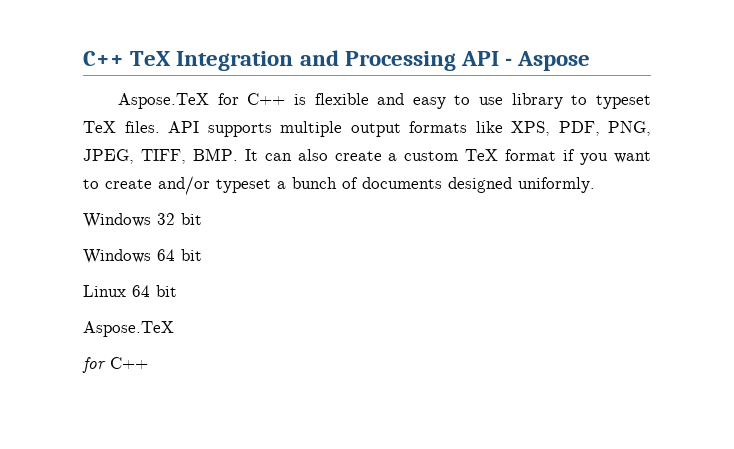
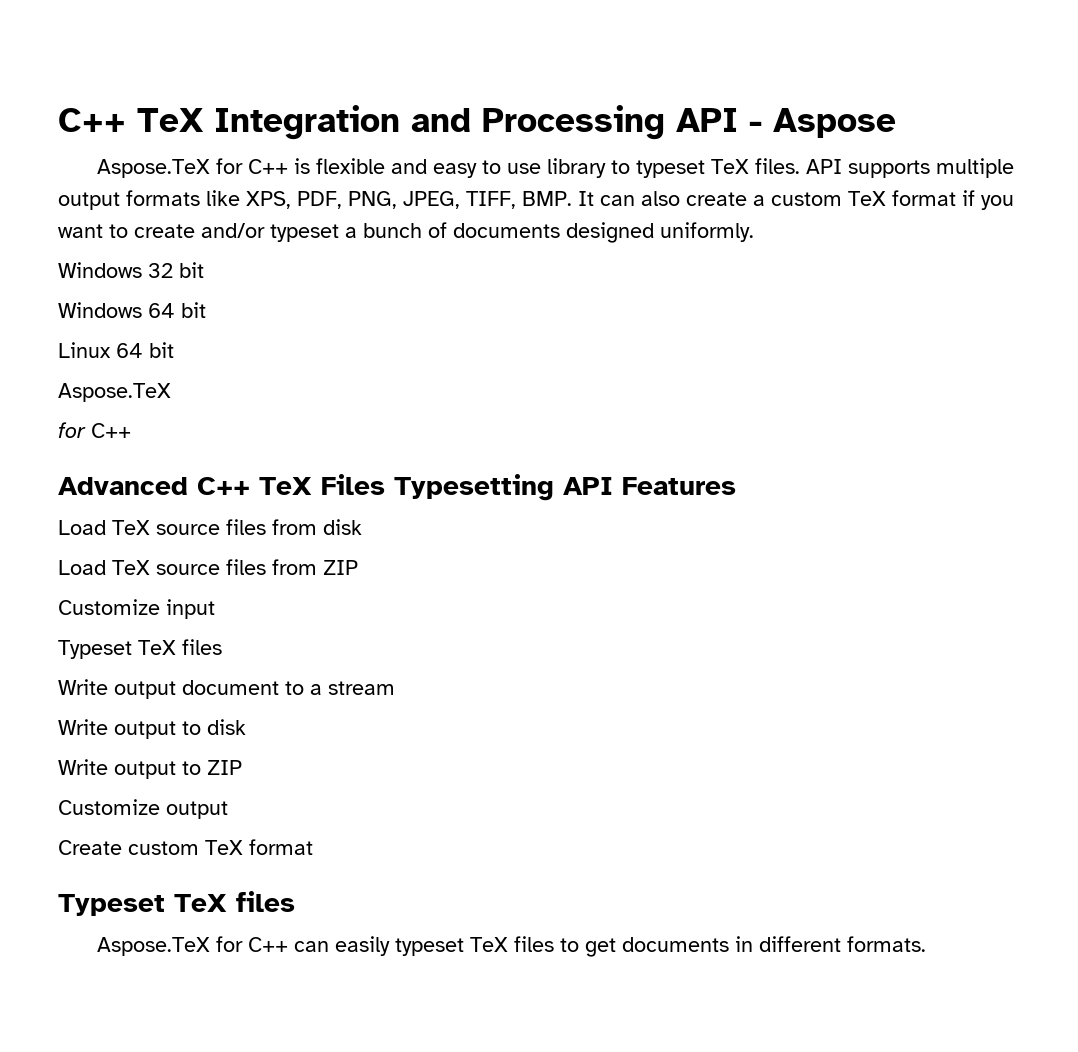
(148, 363) none -> [58,474,736,501] [58,519,362,535] [58,559,358,575] [58,599,215,619] [58,639,222,659] [58,679,395,699] [58,719,246,739] [58,759,242,779] [58,799,228,819] [58,839,313,855] [58,891,295,916] [97,936,927,957] // Advanced C++ TeX Files Typesetting API Features // Load TeX source files from disk // Load TeX source files from ZIP // Customize input // Typeset TeX files // Write output document to a stream // Write output to disk // Write output to ZIP // Customize output // Create custom TeX format // Typeset TeX files // Aspose.TeX for C++ can easily typeset TeX files to get documents in different formats.

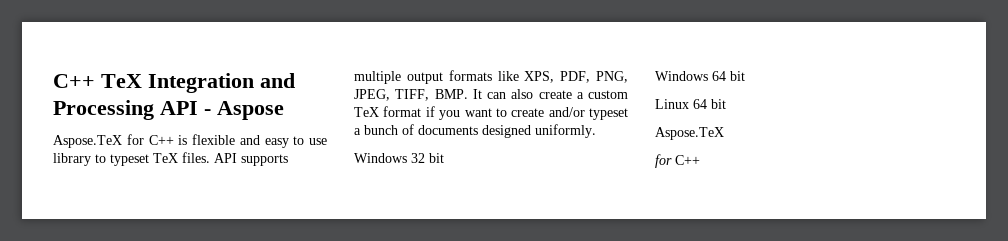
[58,474,736,501] [58,519,362,535] [58,559,358,575] [58,599,215,619] [58,639,222,659] [58,679,395,699] [58,719,246,739] [58,759,242,779] [58,799,228,819] [58,839,313,855] [58,891,295,916] [97,936,927,957] // Advanced C++ TeX Files Typesetting API Features // Load TeX source files from disk // Load TeX source files from ZIP // Customize input // Typeset TeX files // Write output document to a stream // Write output to disk // Write output to ZIP // Customize output // Create custom TeX format // Typeset TeX files // Aspose.TeX for C++ can easily typeset TeX files to get documents in different formats. -> (700, 160) none

